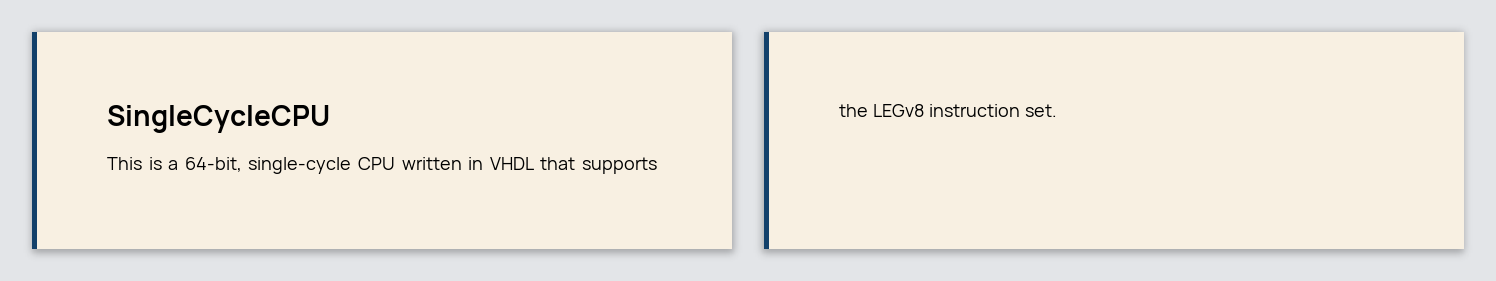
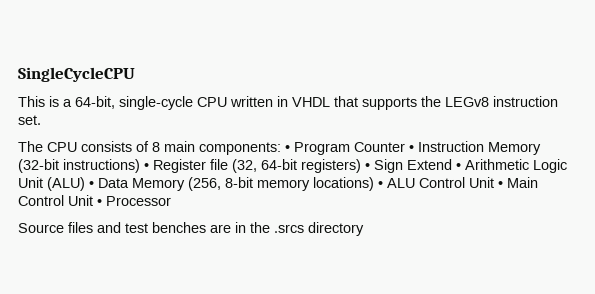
(1057, 110) none -> [18,141,541,155] [18,159,567,173] [18,177,538,191] [18,195,171,206] [18,222,364,236] // The CPU consists of 8 main components: • Program Counter • Instruction Memory (32-bit instructions) • Register file (32, 64-bit registers) • Sign Extend • Arithmetic Logic Unit (ALU) • Data Memory (256, 8-bit memory locations) • ALU Control Unit • Main Control Unit • Processor // Source files and test benches are in the .srcs directory

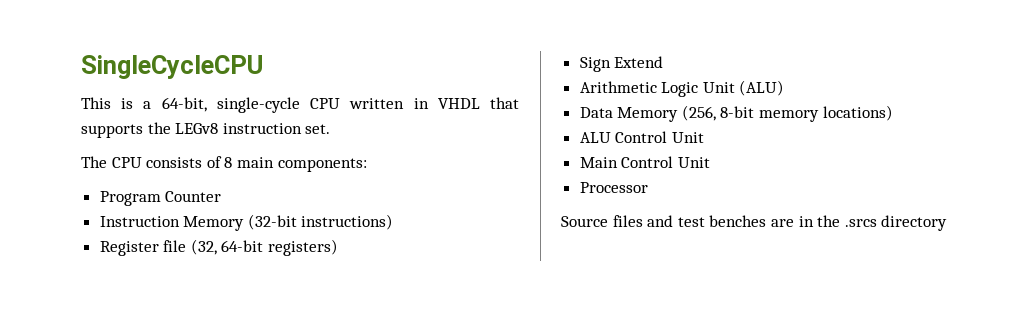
[285,145,290,152] • -> (367, 165) //
[409,145,414,152] • -> (222, 196) //
[144,163,149,170] • -> (394, 222) //
[365,163,370,170] • -> (339, 247) //
[456,163,461,170] • -> (664, 62) //
[89,181,94,188] • -> (785, 88) //
[378,181,383,188] • -> (893, 113) //
[498,181,503,188] • -> (704, 137) //
[97,199,102,206] • -> (710, 162) //

